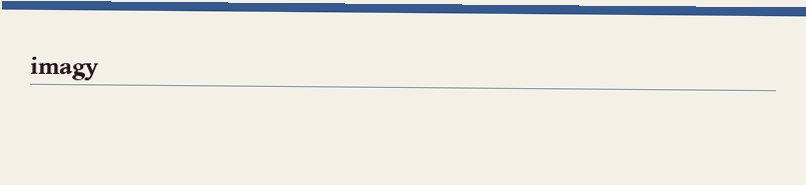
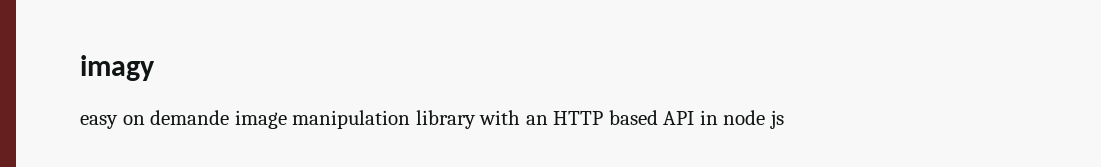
(99, 68) none -> [80,110,784,129] // easy on demande image manipulation library with an HTTP based API in node js

